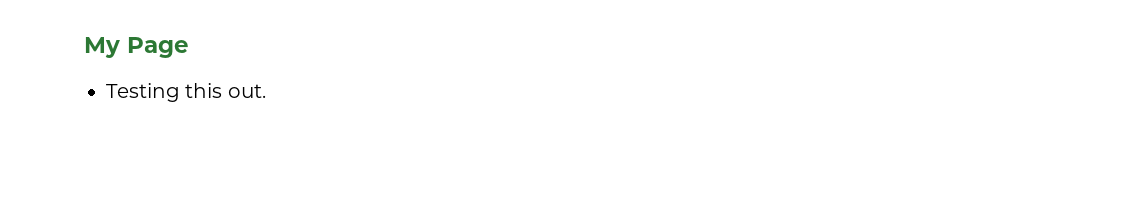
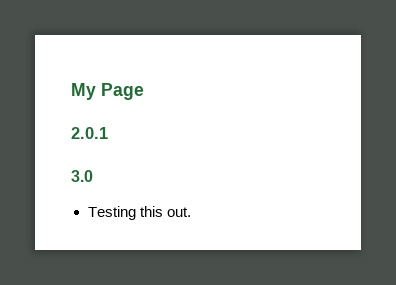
(189, 47) none -> [71,127,108,139] [71,170,93,182] // 2.0.1 // 3.0

